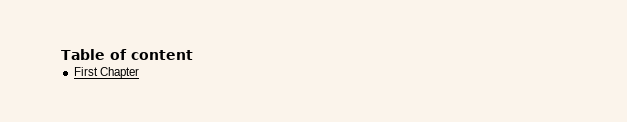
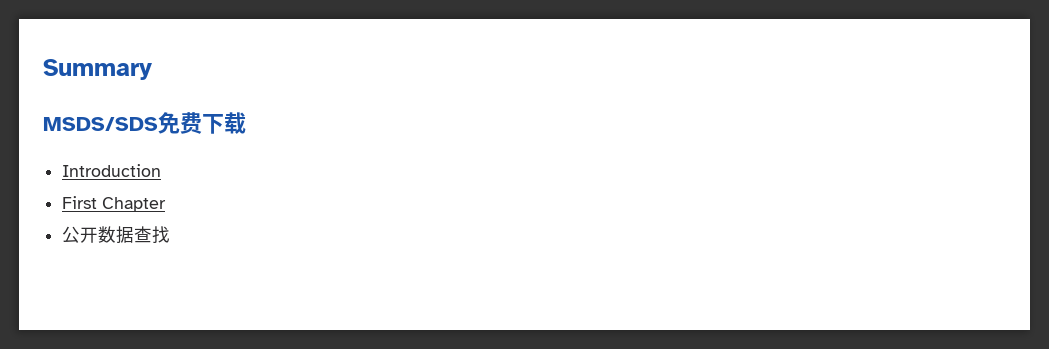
[61,49,193,60] Table of content -> [43,59,152,80] [43,112,246,134] [62,164,162,177] Summary // MSDS/SDS免费下载 // Introduction
(139, 73) none -> [62,226,171,244] // 公开数据查找

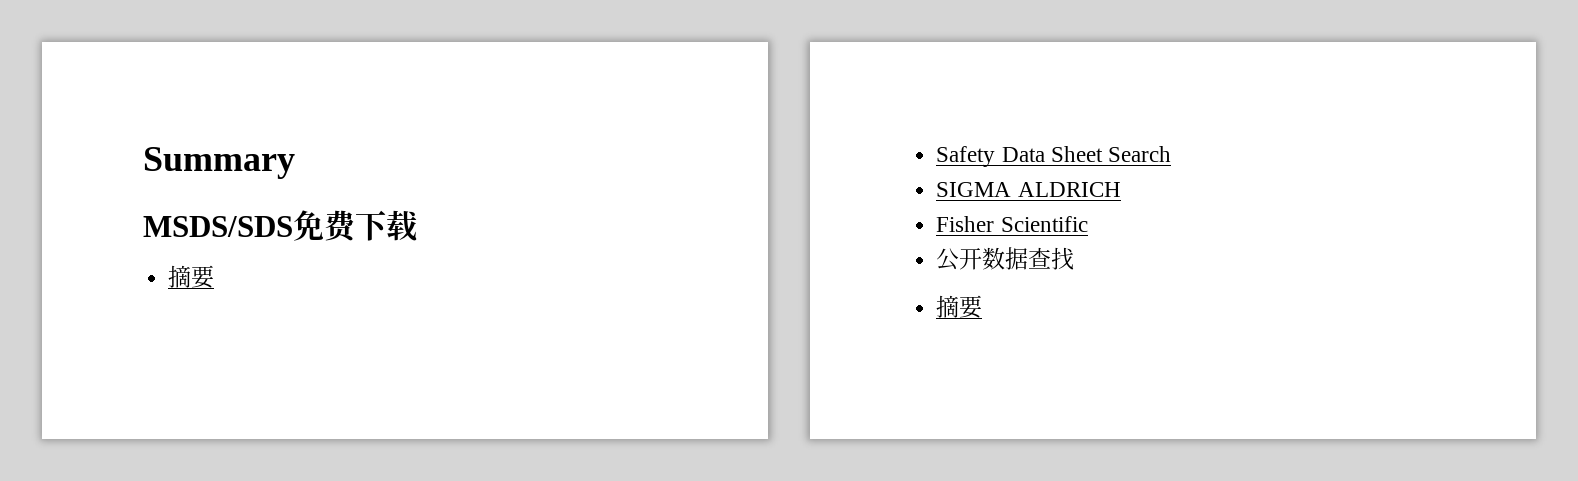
[62,164,162,177] [62,196,167,212] Introduction // First Chapter -> [168,265,215,289] [936,146,1171,167] [936,182,1121,197] [936,216,1088,232] 摘要 // Safety Data Sheet Search // SIGMA ALDRICH // Fisher Scientific
(171, 234) none -> [936,295,983,319] // 摘要

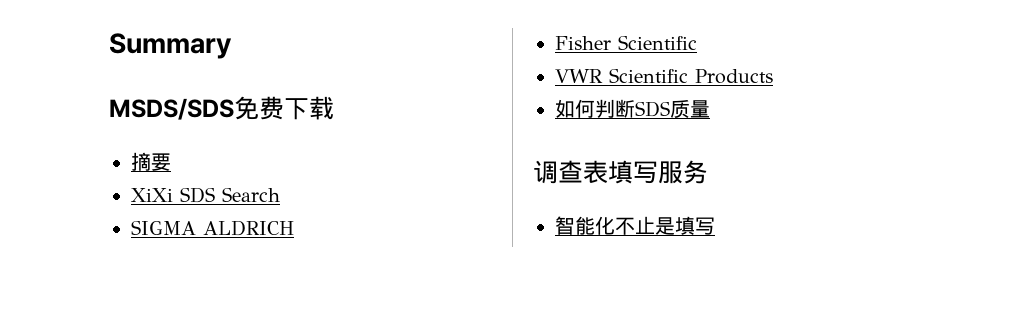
[936,146,1103,167] Safety Data Sheet -> [131,187,215,203] XiXi SDS
[936,247,1075,271] [936,295,983,319] 公开数据查找 // 摘要 -> [555,68,773,84] [555,99,710,118] [533,160,708,184] [555,216,715,235] VWR Scientific Products // 如何判断SDS质量 // 调查表填写服务 // 智能化不止是填写

